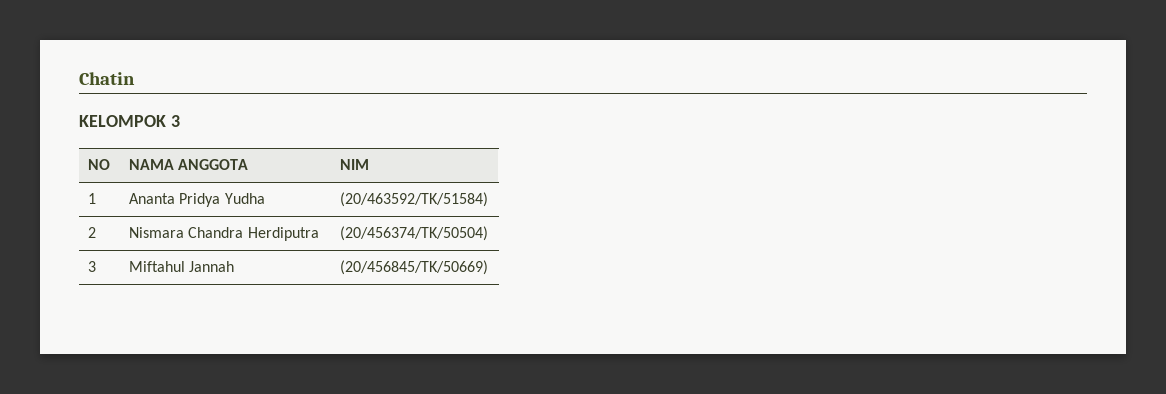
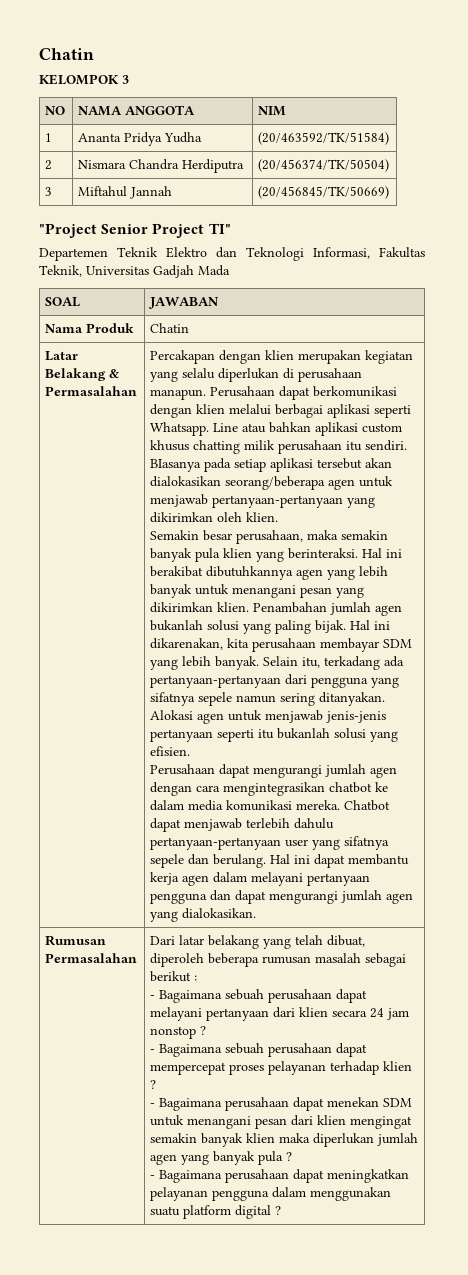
(489, 267) none -> [39,223,231,238] [39,247,425,261] [39,265,230,278] [45,297,81,307] [149,297,220,309] [45,323,135,333] [150,323,190,333] [45,351,79,361] [45,368,120,381] [45,386,138,396] [150,350,414,364] [150,368,363,382] [150,386,398,400] [150,404,412,418] [150,422,403,436] [150,440,408,454] [150,458,393,472] [150,476,394,490] [150,494,376,508] [150,512,279,523] [150,530,389,544] [150,548,403,562] [150,566,389,580] [150,584,365,598] [150,602,403,616] [150,620,391,634] [150,638,413,652] [150,656,405,670] [150,674,400,688] [150,692,386,706] [150,710,387,724] [150,728,399,742] [150,746,191,756] [150,764,398,778] [150,782,389,796] [150,800,391,811] [150,818,335,832] [150,836,390,850] [150,854,410,868] [150,872,371,886] [150,890,414,904] [150,908,257,922] [45,935,107,946] [45,953,138,963] [150,935,366,949] [150,953,407,967] [150,971,198,982] [150,989,368,1003] [150,1007,410,1021] [150,1026,207,1039] [150,1043,368,1057] [150,1061,413,1075] [150,1080,157,1089] [150,1097,413,1111] [150,1115,413,1129] [150,1133,419,1147] [150,1151,293,1165] [150,1169,410,1183] [150,1187,392,1201] [150,1205,282,1219] // "Project Senior Project TI" // Departemen Teknik Elektro dan Teknologi Informasi, Fakultas Teknik, Universitas Gadjah Mada // SOAL | JAWABAN // Nama Produk | Chatin // Latar Belakang & Permasalahan | Percakapan dengan klien merupakan kegiatan yang selalu diperlukan di perusahaan manapun. Perusahaan dapat berkomunikasi dengan klien melalui berbagai aplikasi seperti Whatsapp. Line atau bahkan aplikasi custom khusus chatting milik perusahaan itu sendiri. BIasanya pada setiap aplikasi tersebut akan dialokasikan seorang/beberapa agen untuk menjawab pertanyaan-pertanyaan yang dikirimkan oleh klien. // Semakin besar perusahaan, maka semakin banyak pula klien yang berinteraksi. Hal ini berakibat dibutuhkannya agen yang lebih banyak untuk menangani pesan yang dikirimkan klien. Penambahan jumlah agen bukanlah solusi yang paling bijak. Hal ini dikarenakan, kita perusahaan membayar SDM yang lebih banyak. Selain itu, terkadang ada pertanyaan-pertanyaan dari pengguna yang sifatnya sepele namun sering ditanyakan. Alokasi agen untuk menjawab jenis-jenis pertanyaan seperti itu bukanlah solusi yang efisien. // Perusahaan dapat mengurangi jumlah agen dengan cara mengintegrasikan chatbot ke dalam media komunikasi mereka. Chatbot dapat menjawab terlebih dahulu pertanyaan-pertanyaan user yang sifatnya sepele dan berulang. Hal ini dapat membantu kerja agen dalam melayani pertanyaan pengguna dan dapat mengurangi jumlah agen yang dialokasikan. // Rumusan Permasalahan | Dari latar belakang yang telah dibuat, diperoleh beberapa rumusan masalah sebagai berikut : // - Bagaimana sebuah perusahaan dapat melayani pertanyaan dari klien secara 24 jam nonstop ? // - Bagaimana sebuah perusahaan dapat mempercepat proses pelayanan terhadap klien ? // - Bagaimana perusahaan dapat menekan SDM untuk menangani pesan dari klien mengingat semakin banyak klien maka diperlukan jumlah agen yang banyak pula ? // - Bagaimana perusahaan dapat meningkatkan pelayanan pengguna dalam menggunakan suatu platform digital ?

